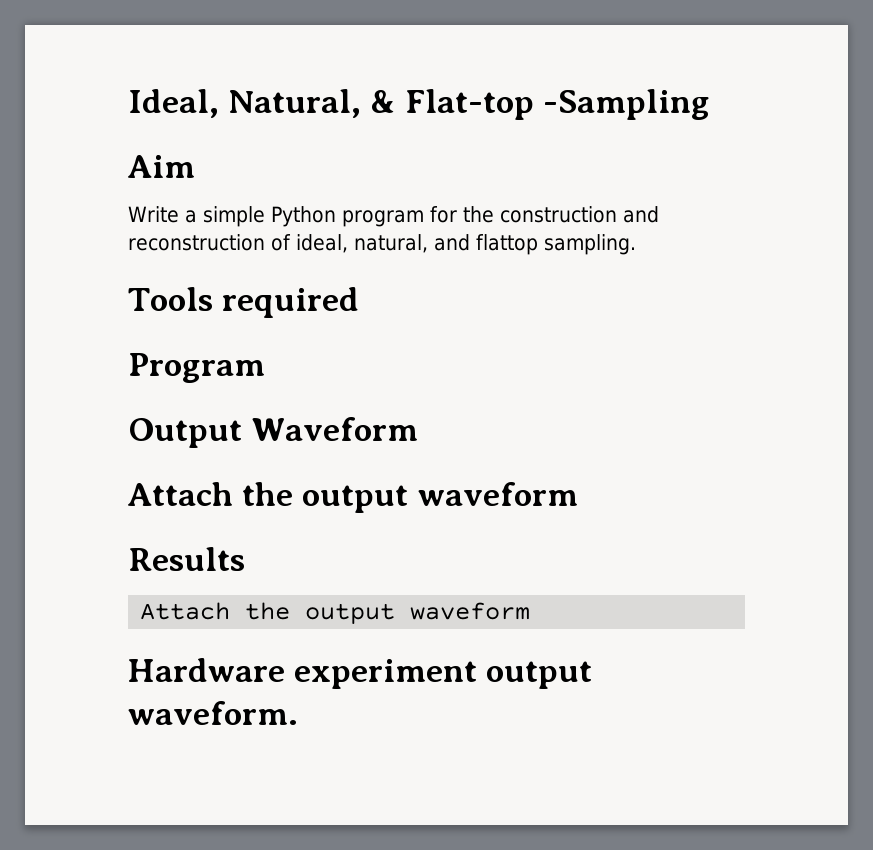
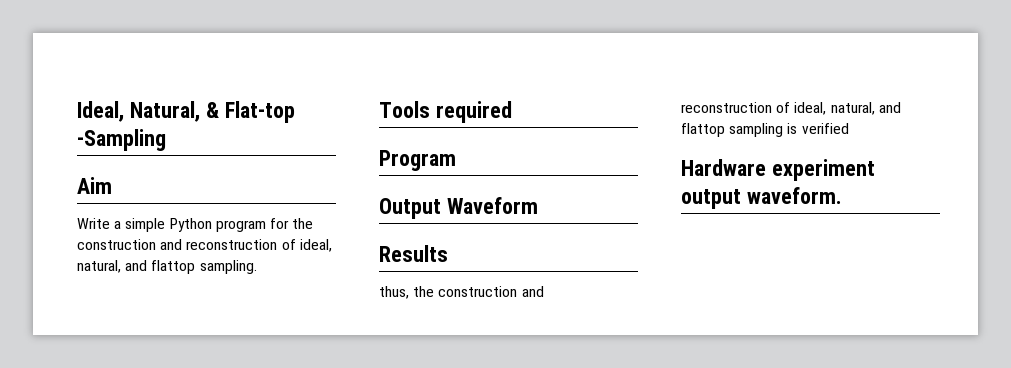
[127,482,578,513] [128,547,245,571] [140,602,531,624] Attach the output waveform // Results // Attach the output waveform -> [379,245,448,262] [379,286,544,299] [681,102,901,115] [681,123,849,137] Results // thus, the construction and reconstruction of ideal, natural, and flattop sampling is verified

